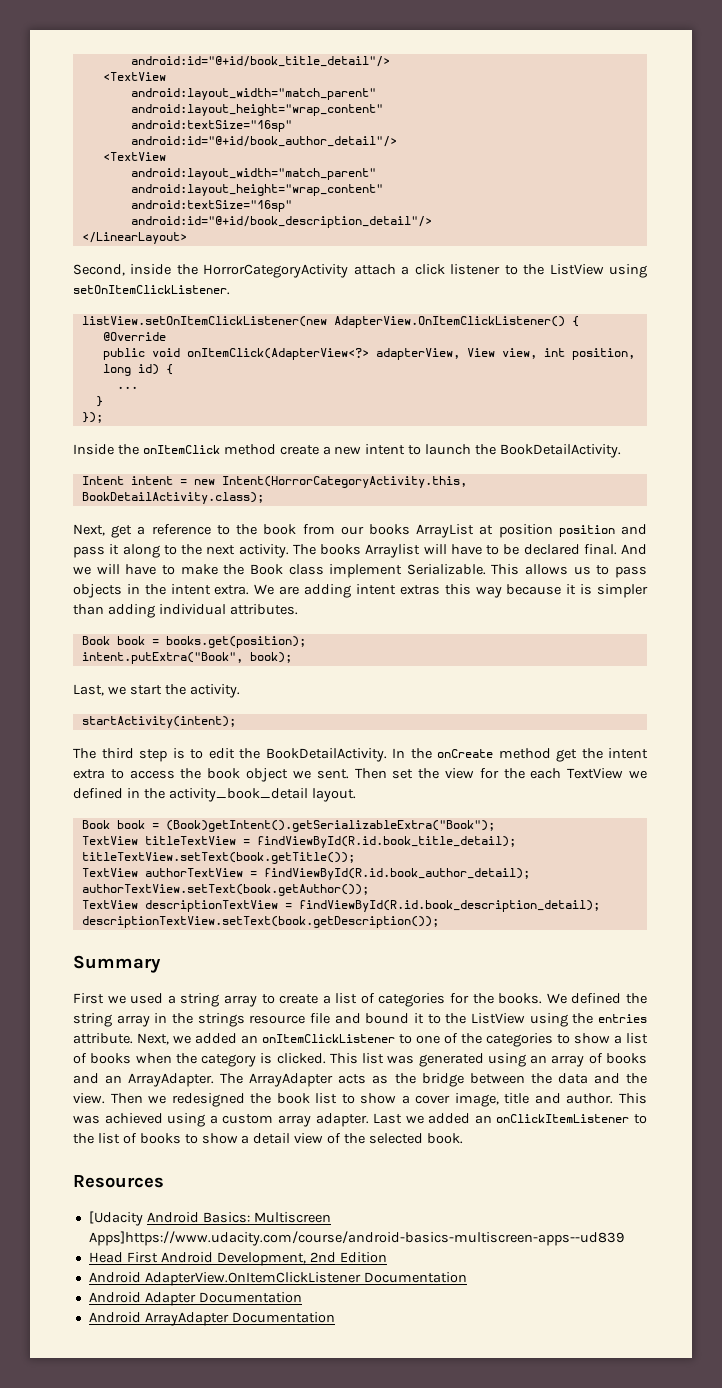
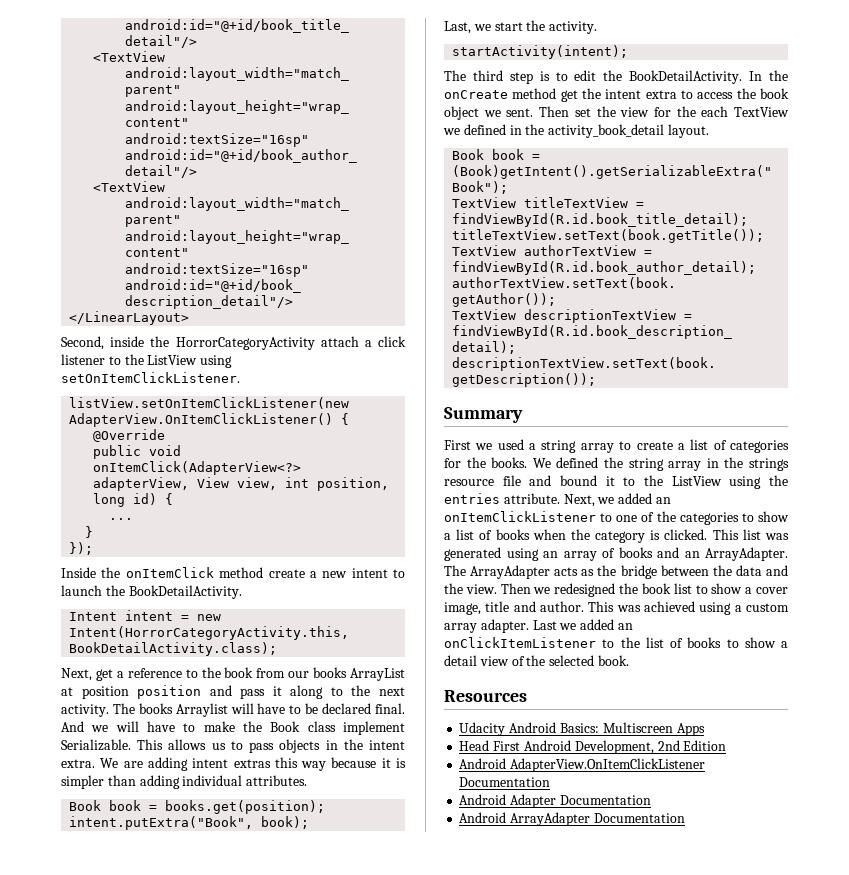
[88,1211,143,1226] [Udacity -> [459,722,506,736] Udacity
[88,1231,624,1246] Apps]https://www.udacity.com/course/android-basics-multiscreen-apps--ud839 -> [676,723,705,736] Apps

